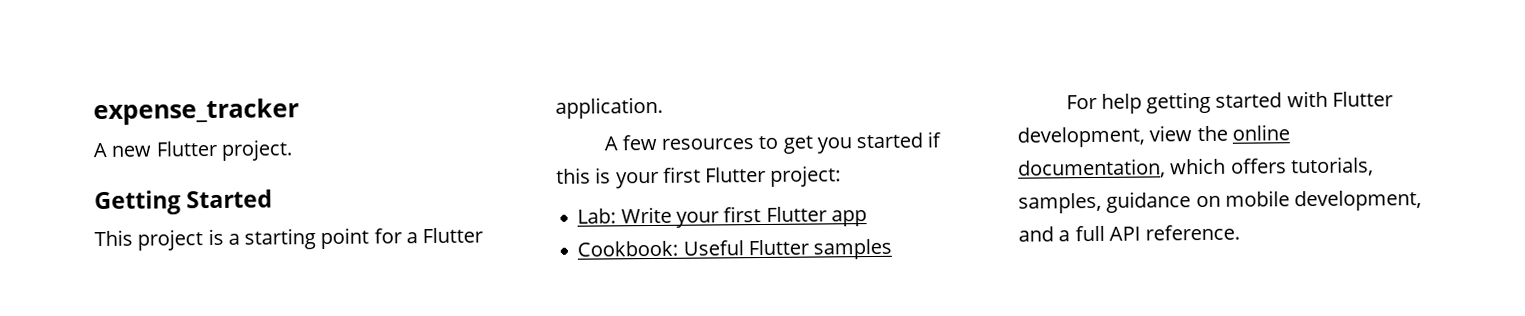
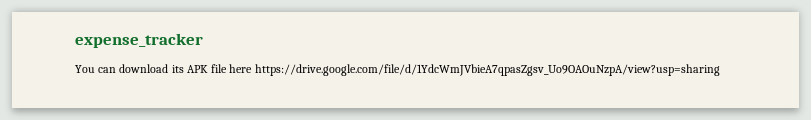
[93,139,293,161] [94,189,274,216] [94,227,484,251] [555,96,663,119] [603,131,942,154] [556,165,842,189] [577,206,867,228] [577,238,893,260] [1065,90,1393,114] [1017,124,1290,148] [1018,156,1374,179] [1018,190,1423,214] [1018,224,1241,242] A new Flutter project. // Getting Started // This project is a starting point for a Flutter application. // A few resources to get you started if this is your first Flutter project: // Lab: Write your first Flutter app // Cookbook: Useful Flutter samples // For help getting started with Flutter development, view the online documentation, which offers tutorials, samples, guidance on mobile development, and a full API reference. -> [75,64,720,76] You can download its APK file here https://drive.google.com/file/d/1YdcWmJVbieA7qpasZgsv_Uo9OAOuNzpA/view?usp=sharing

